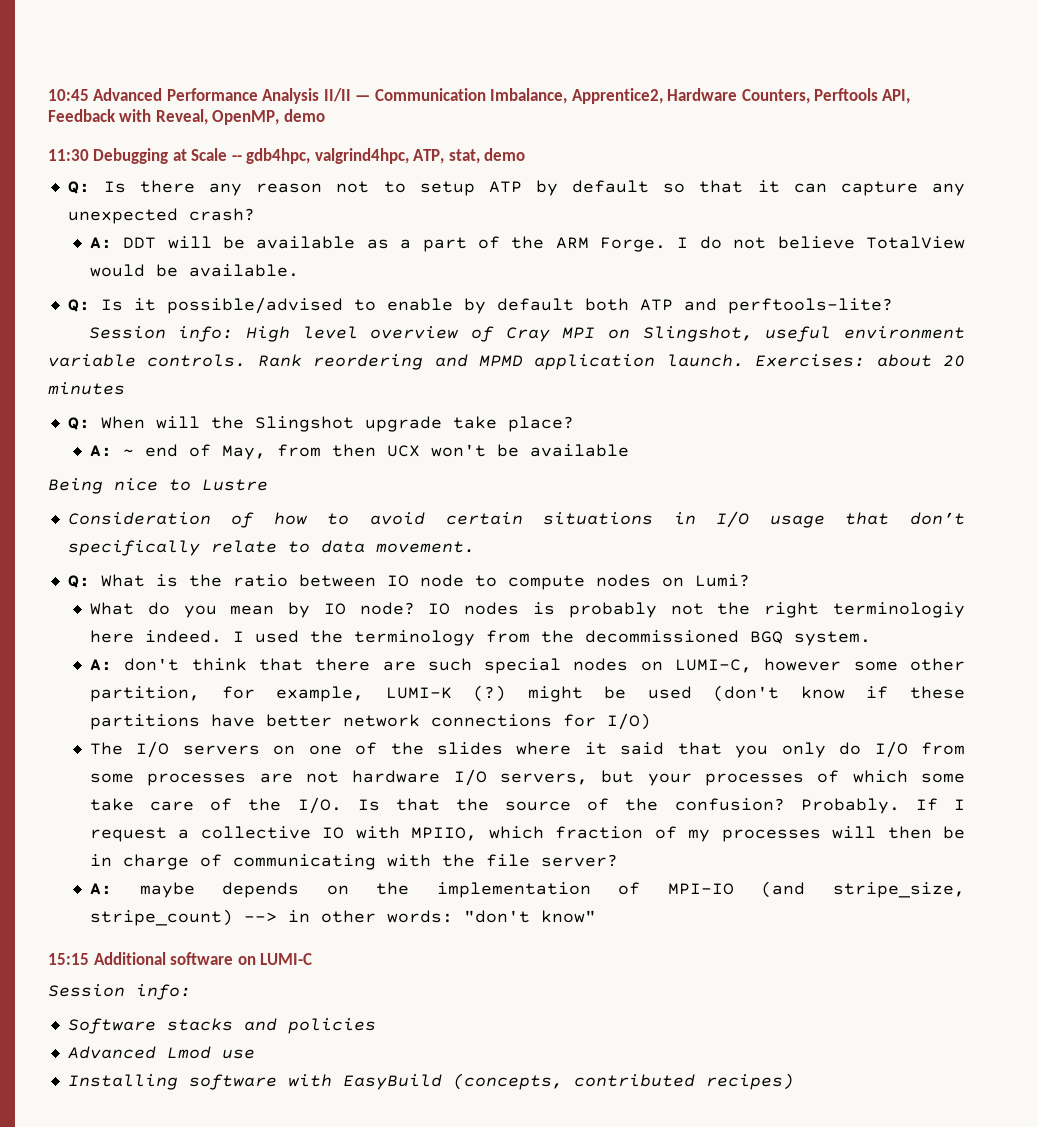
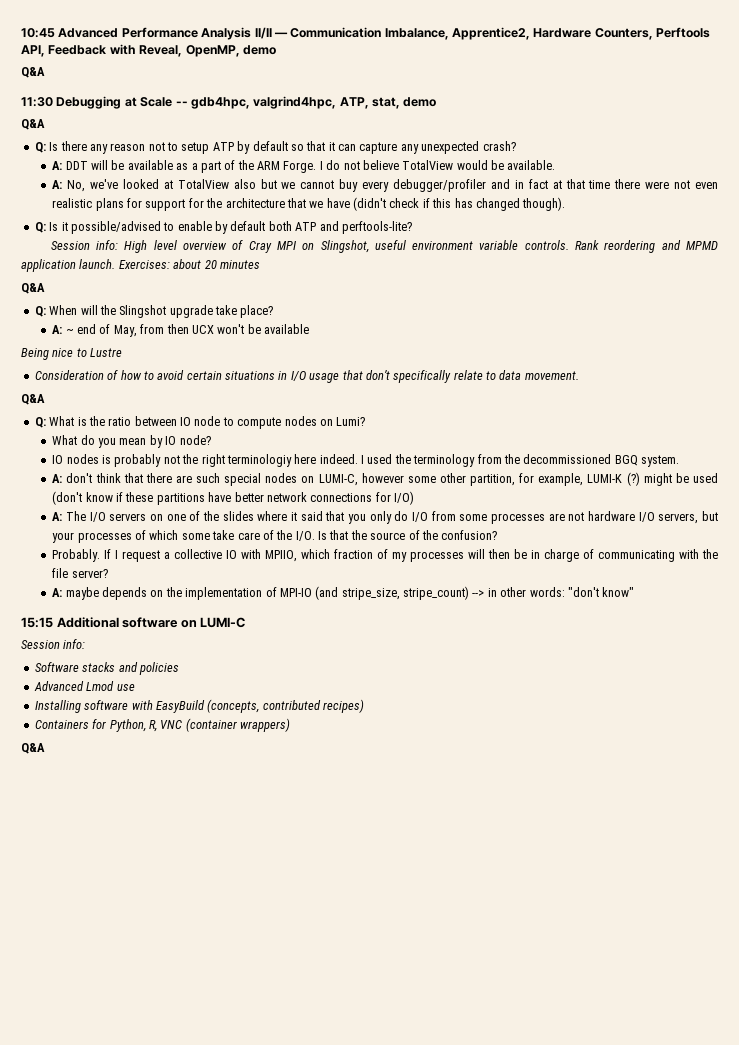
(325, 115) none -> [21,67,45,78] // Q&A
(526, 154) none -> [21,119,45,130] // Q&A
(299, 270) none -> [52,179,719,192] [52,197,566,211] // A: No, we've looked at TotalView also but we cannot buy every debugger/profiler and in fact at that time there were not even realistic plans for support for the architecture that we have (didn't check if this has changed though).
(125, 388) none -> [21,283,45,294] // Q&A
(475, 547) none -> [21,394,45,405] // Q&A
(415, 608) none -> (211, 440) //
(651, 721) none -> [52,512,63,521] A:
(785, 804) none -> (498, 535) //
(794, 1081) none -> [34,718,290,732] [21,743,45,754] // Containers for Python, R, VNC (container wrappers) // Q&A

